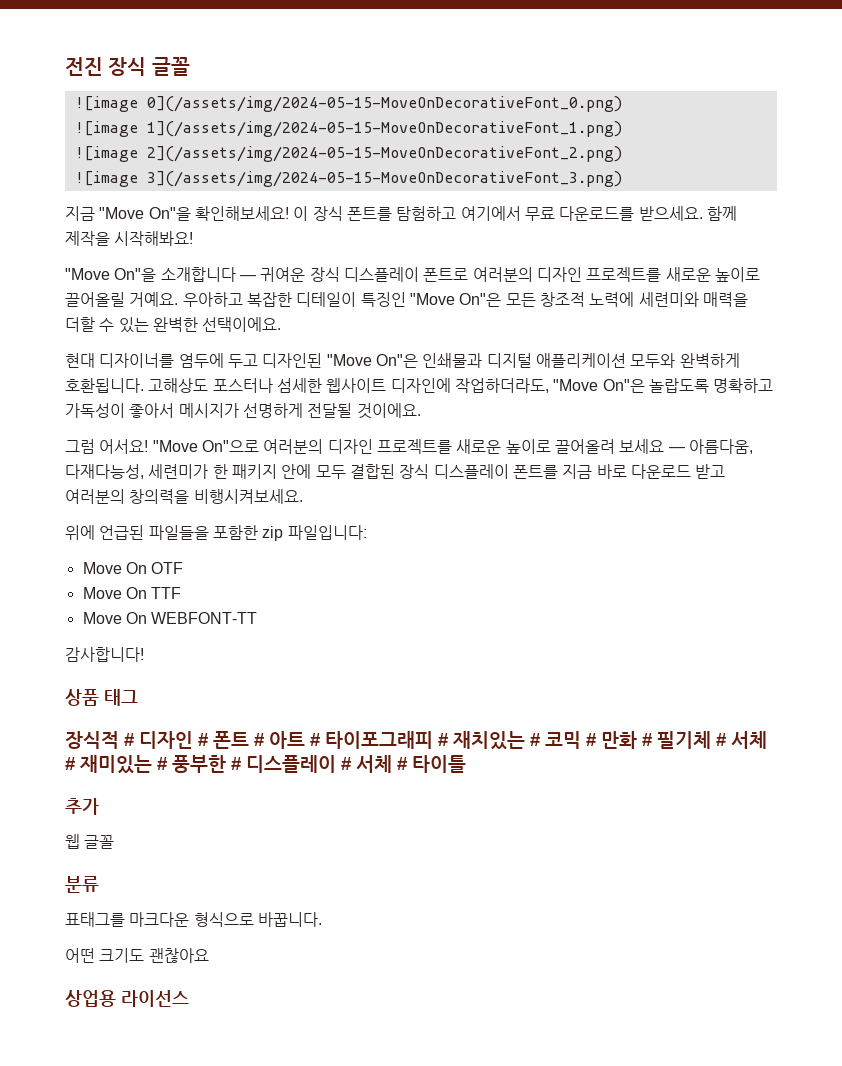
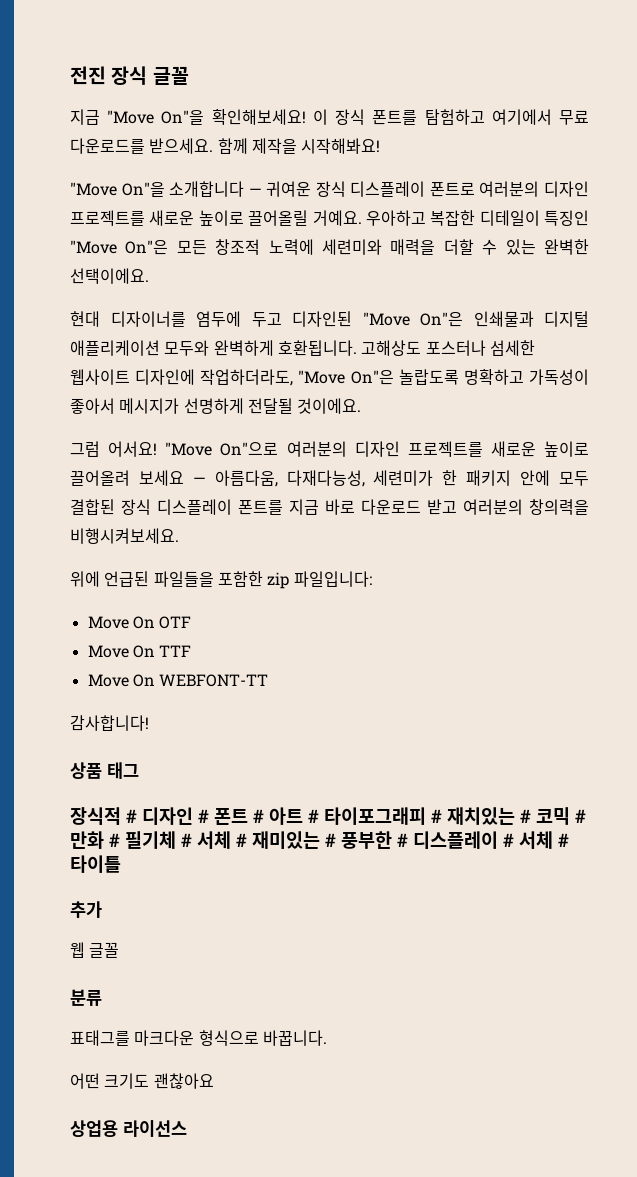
[74,96,622,112] [74,121,622,137] [74,146,622,162] [74,171,622,187] // ![image 0](/assets/img/2024-05-15-MoveOnDecorativeFont_0.png) // ![image 1](/assets/img/2024-05-15-MoveOnDecorativeFont_1.png) // ![image 2](/assets/img/2024-05-15-MoveOnDecorativeFont_2.png) // ![image 3](/assets/img/2024-05-15-MoveOnDecorativeFont_3.png) -> (189, 75) none

